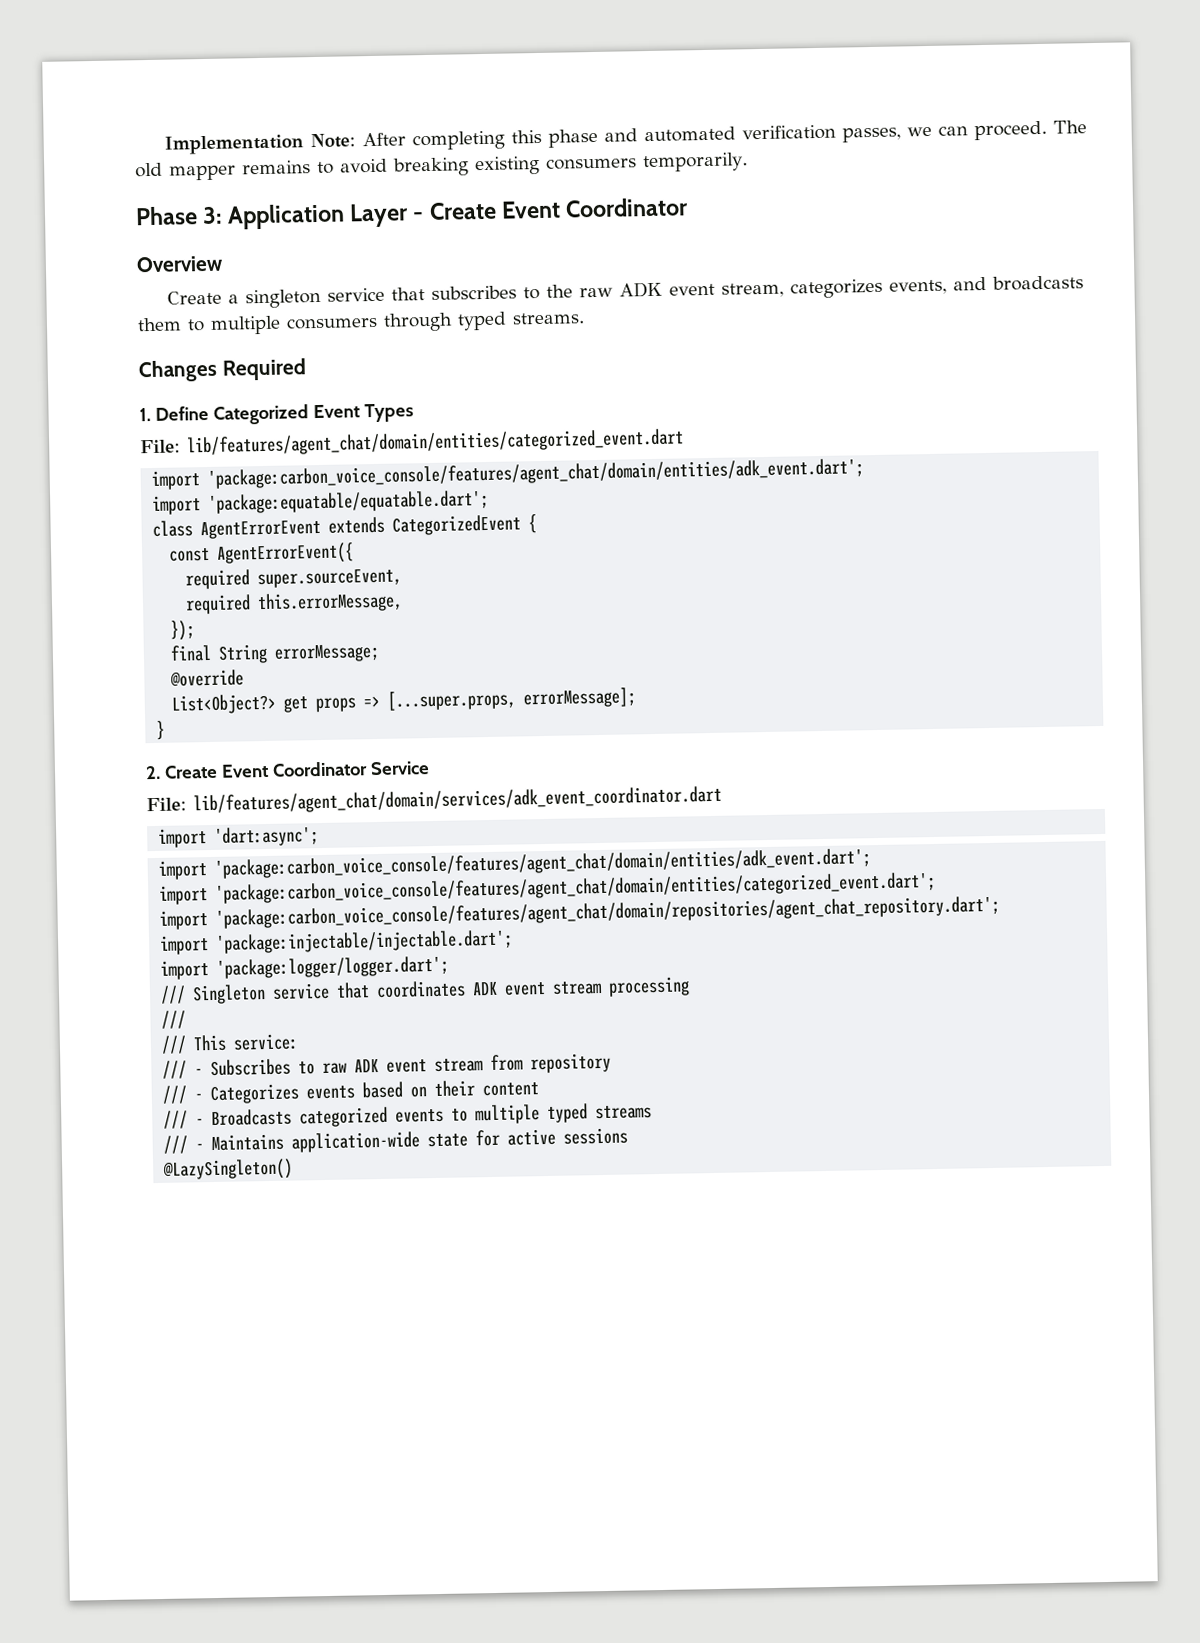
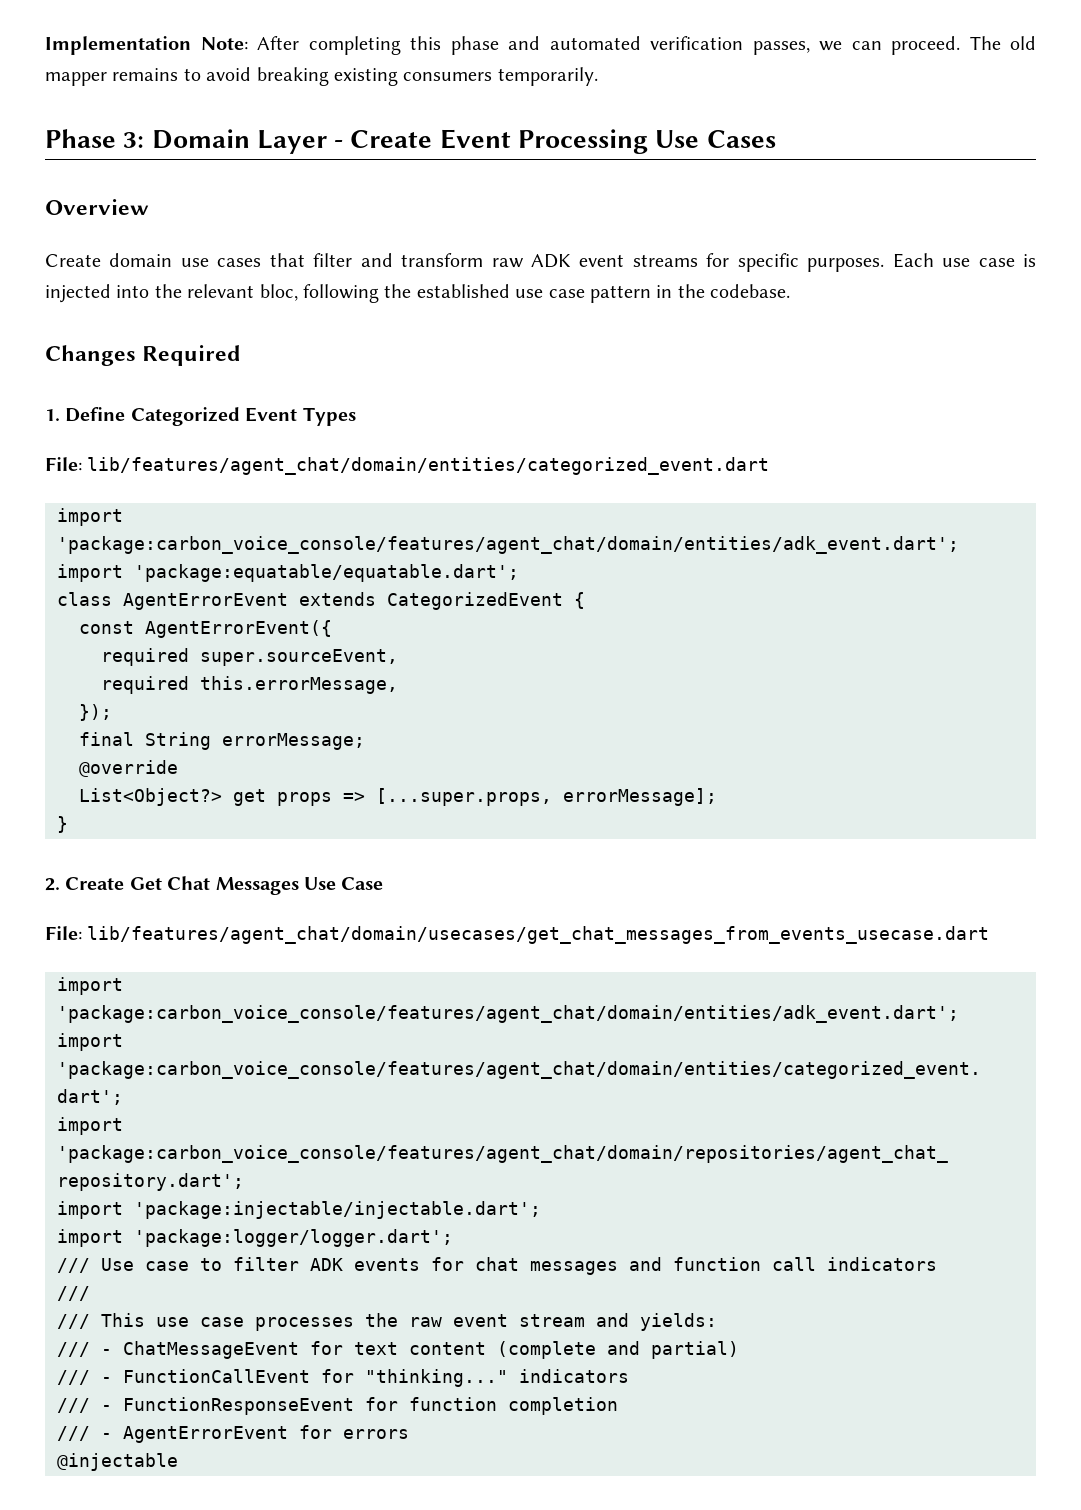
[226,203,345,230] Application -> [151,129,250,149] Domain
[565,197,690,218] Coordinator -> [518,129,776,154] Processing Use Cases
[228,275,1085,309] [137,311,585,335] a singleton service that subscribes to the raw ADK event stream, categorizes events, and broadcasts them to multiple consumers through typed streams. -> [109,253,1036,272] [45,284,791,303] domain use cases that filter and transform raw ADK event streams for specific purposes. Each use case is injected into the relevant bloc, following the established use case pattern in the codebase.
[220,761,430,778] [146,785,722,815] [158,826,320,848] Event Coordinator Service // File: lib/features/agent_chat/domain/services/adk_event_coordinator.dart // import 'dart:async'; -> [129,876,384,895] [45,926,990,944] Get Chat Messages Use Case // File: lib/features/agent_chat/domain/usecases/get_chat_messages_from_events_usecase.dart
[192,976,691,1005] [161,1010,187,1029] [161,1033,300,1054] [162,1052,612,1079] [162,1080,540,1105] [163,1103,653,1129] [163,1127,629,1154] [163,1158,294,1181] Singleton service that coordinates ADK event stream processing // /// // /// This service: // /// - Subscribes to raw ADK event stream from repository // /// - Categorizes events based on their content // /// - Broadcasts categorized events to multiple typed streams // /// - Maintains application-wide state for active sessions // @LazySingleton() -> [101,1257,937,1275] [57,1286,90,1301] [57,1313,717,1331] [57,1341,739,1359] [57,1369,629,1387] [57,1397,618,1415] [57,1425,409,1443] [57,1453,178,1471] Use case to filter ADK events for chat messages and function call indicators // /// // /// This use case processes the raw event stream and yields: // /// - ChatMessageEvent for text content (complete and partial) // /// - FunctionCallEvent for "thinking..." indicators // /// - FunctionResponseEvent for function completion // /// - AgentErrorEvent for errors // @injectable

